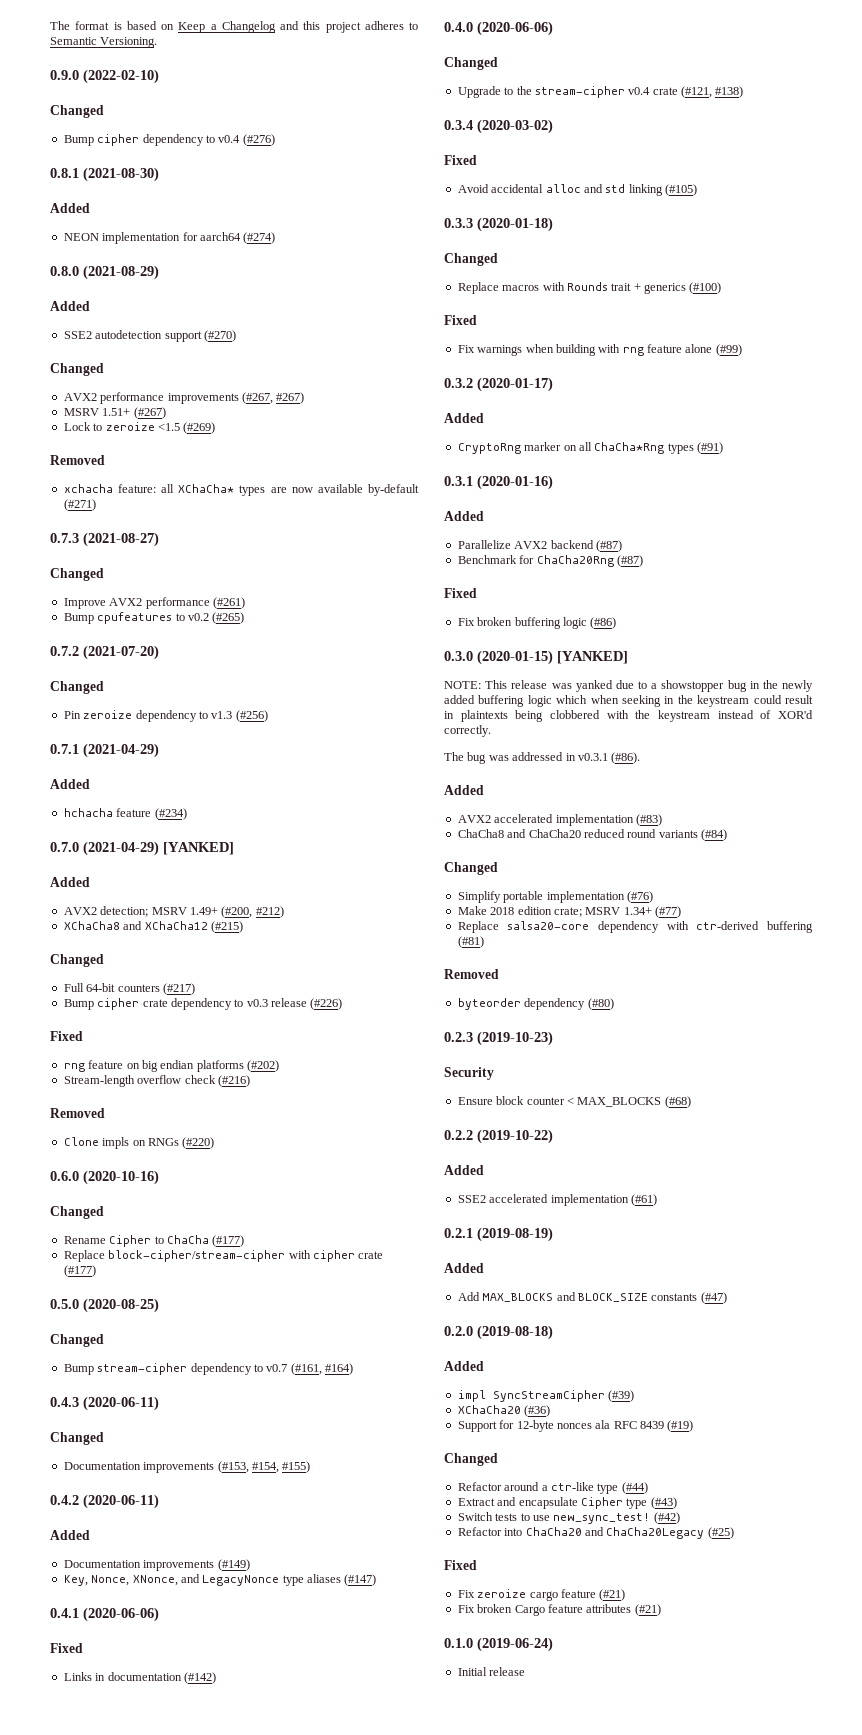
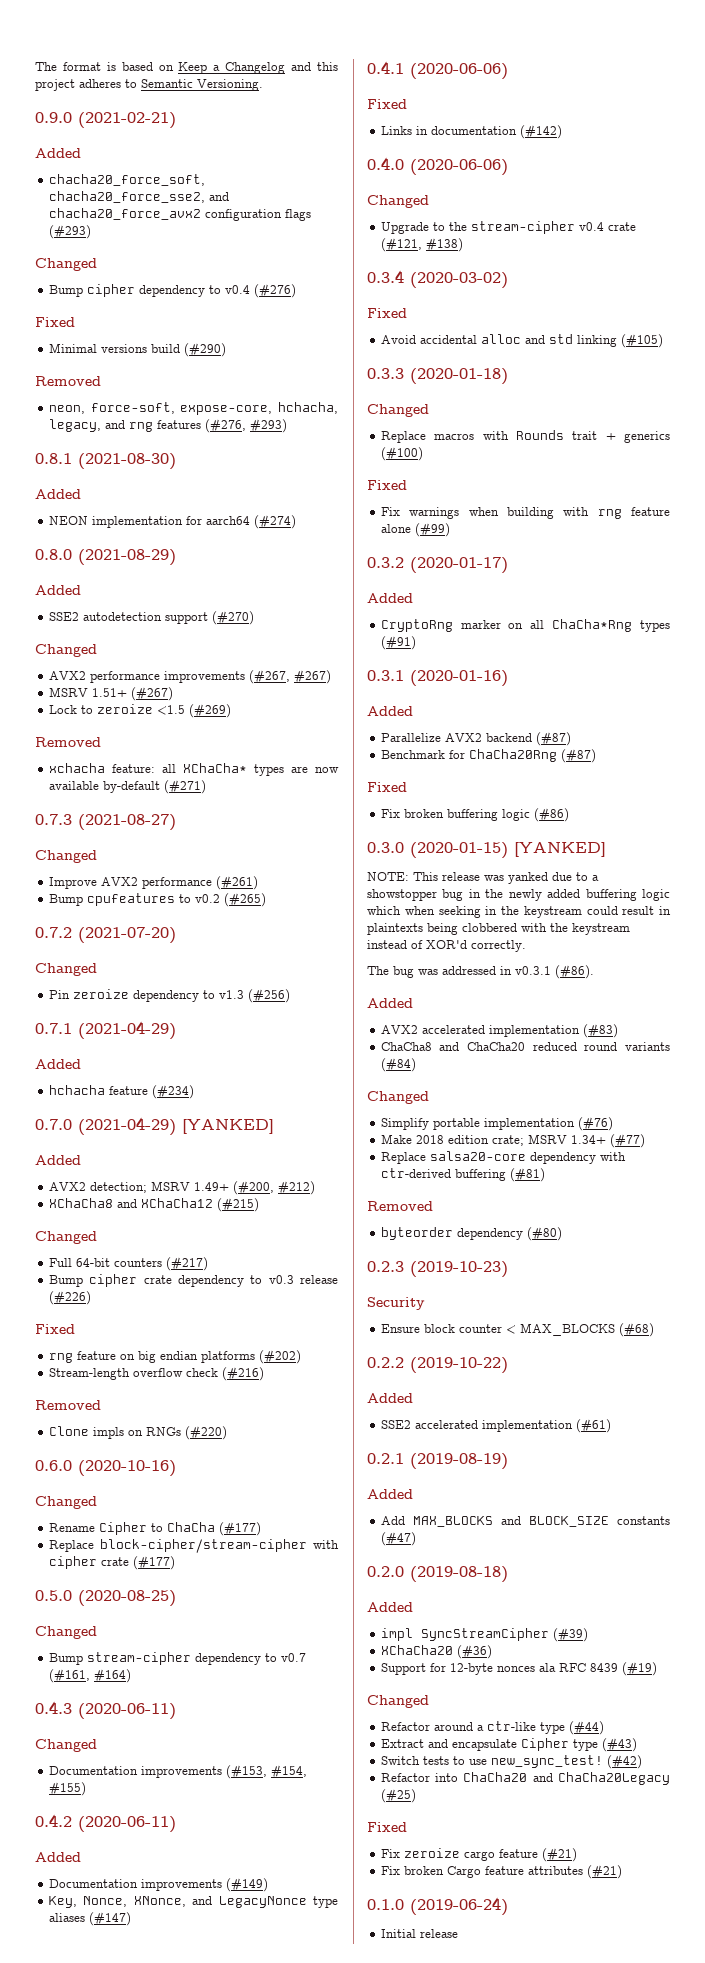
[83,69,159,84] (2022-02-10) -> [78,112,176,129] [35,148,81,158] [48,174,205,186] [48,191,229,203] [48,208,311,221] [48,225,91,239] (2021-02-21) // Added // chacha20_force_soft, chacha20_force_sse2, and chacha20_force_avx2 configuration flags (#293)
(275, 140) none -> [35,317,75,327] [48,343,226,357] [35,376,101,386] [48,402,338,415] [48,419,287,433] // Fixed // Minimal versions build (#290) // Removed // neon, force-soft, expose-core, hchacha, legacy, and rng features (#276, #293)

